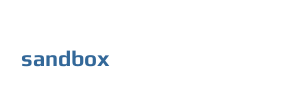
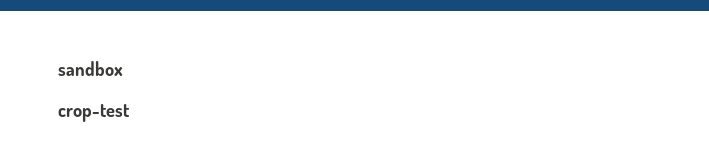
(110, 58) none -> [58,104,130,122] // crop-test

